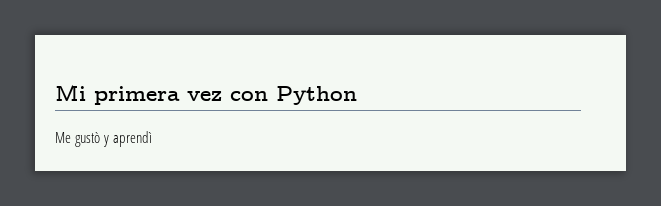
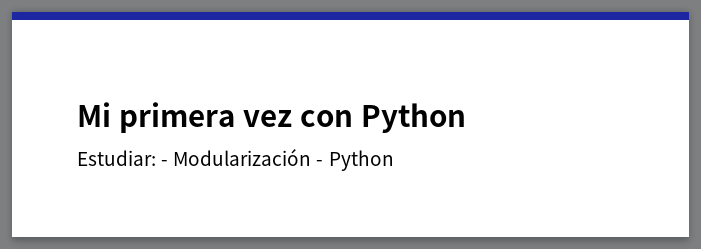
[55,131,153,147] Me gustò y aprendì -> [77,149,394,171] Estudiar: - Modularización - Python

